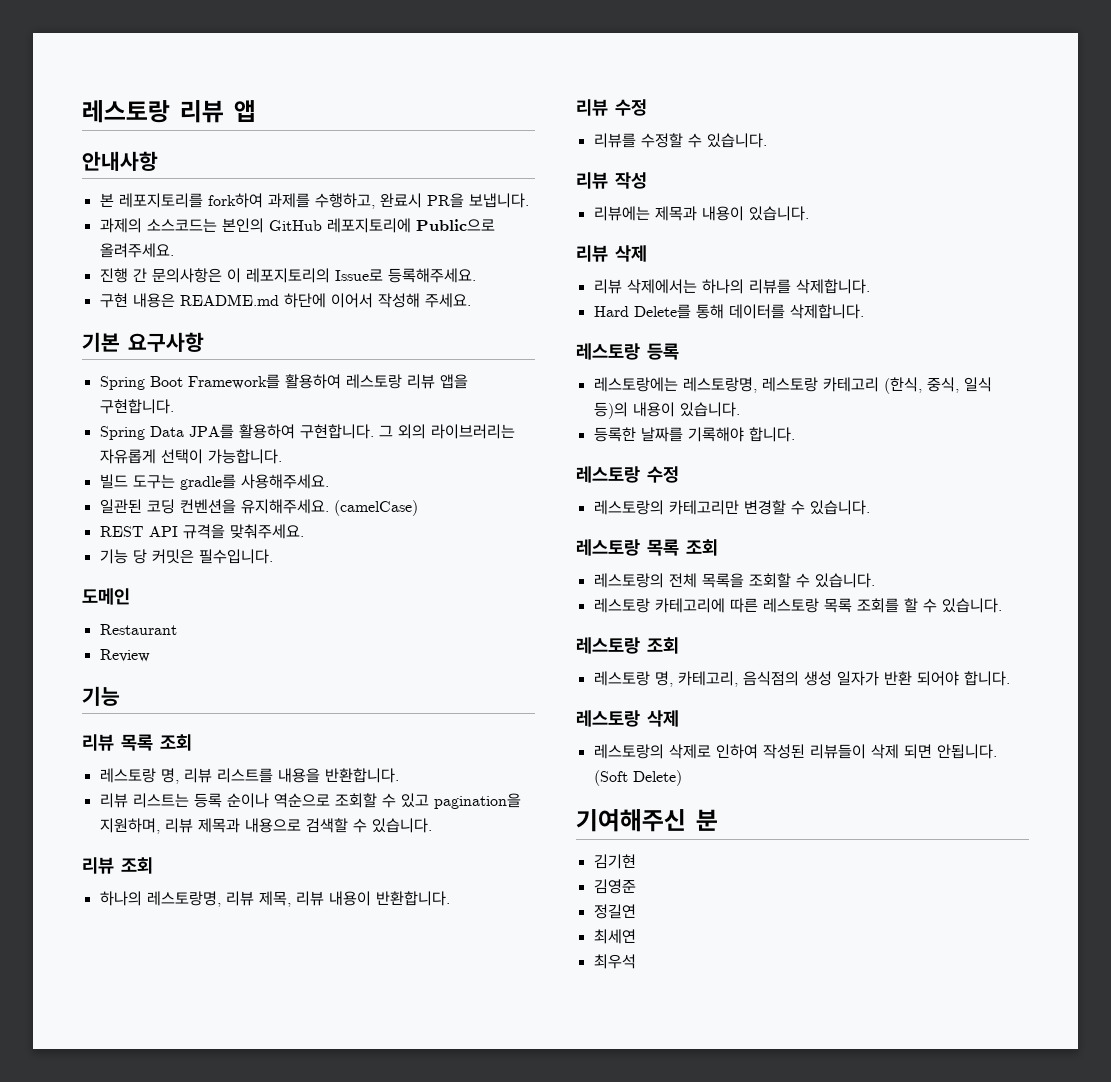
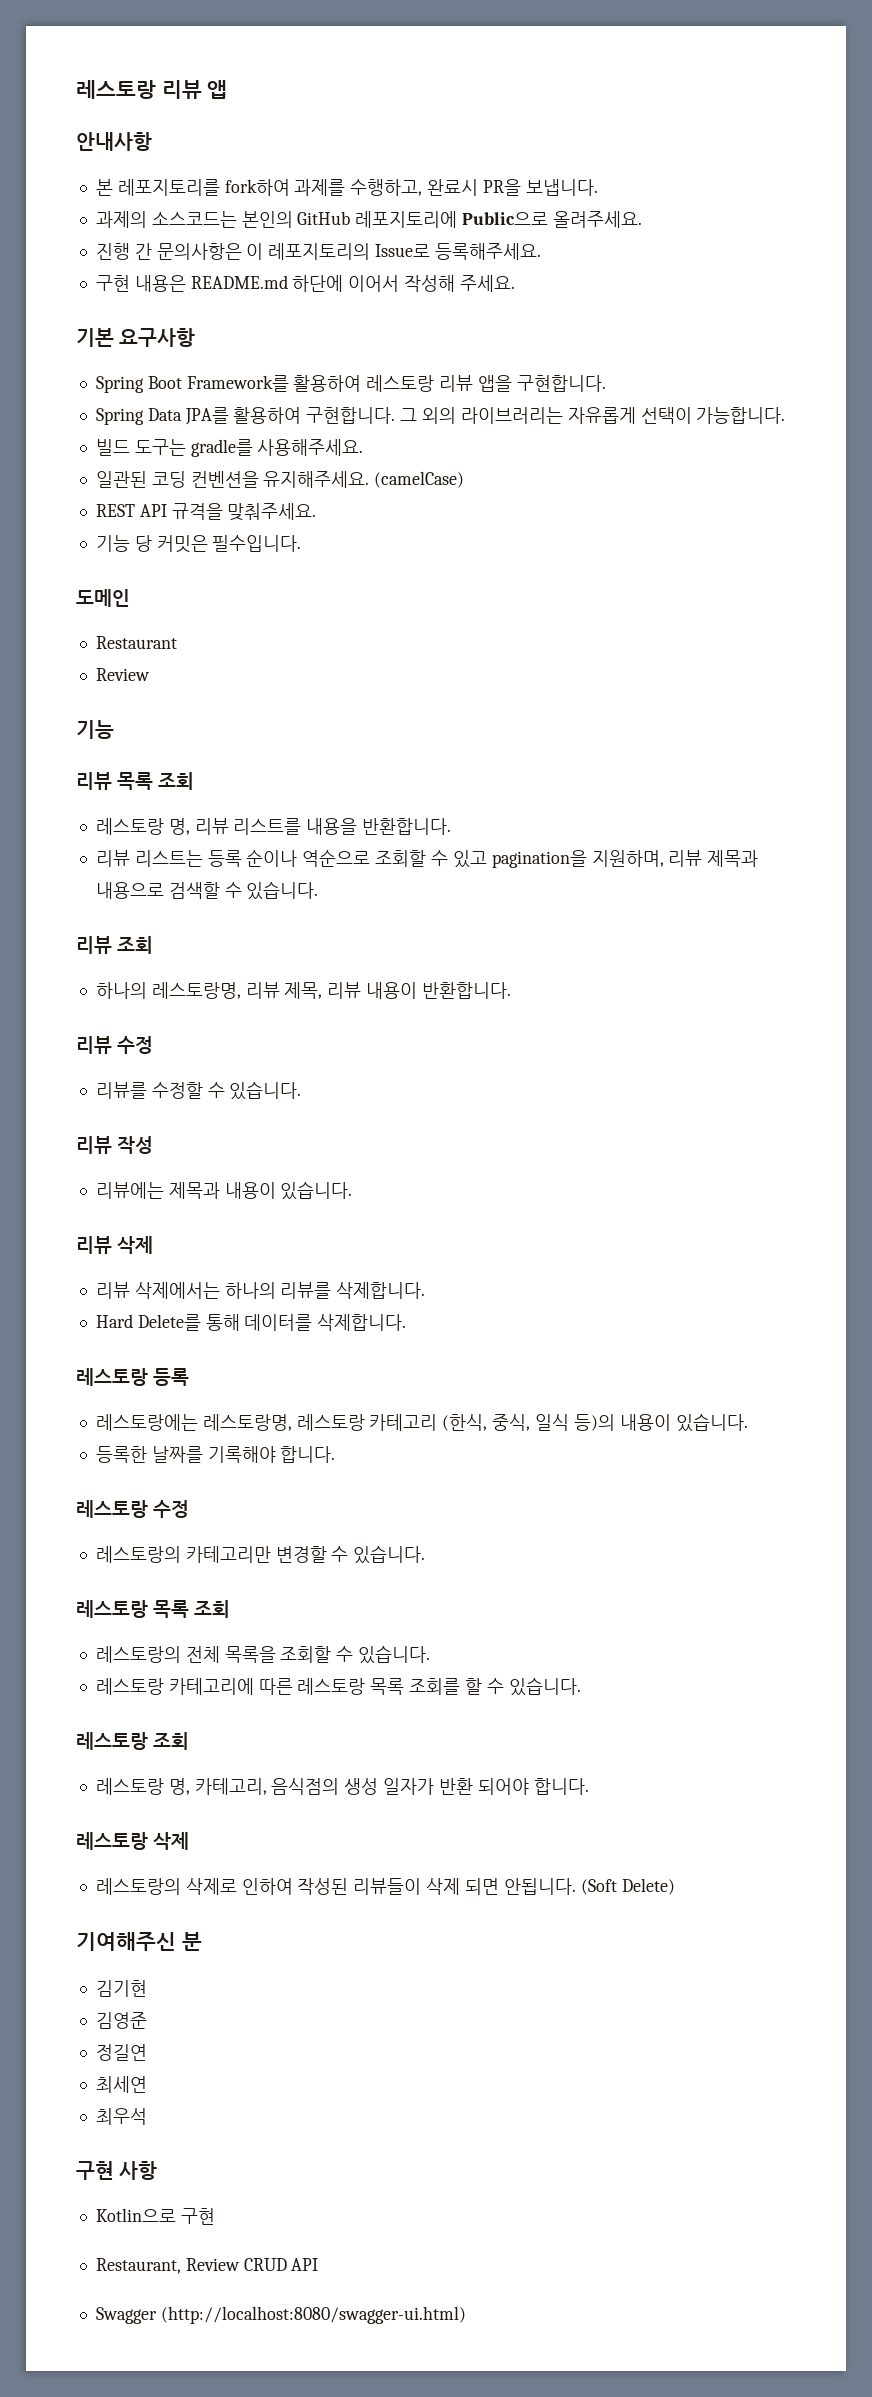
(636, 961) none -> [76,2161,158,2180] [95,2208,215,2225] [95,2258,319,2274] [95,2306,466,2324] // 구현 사항 // Kotlin으로 구현 // Restaurant, Review CRUD API // Swagger (http://localhost:8080/swagger-ui.html)

